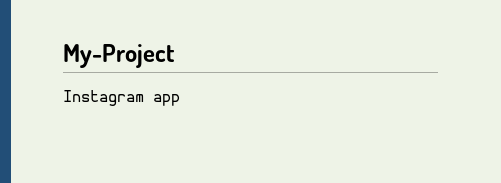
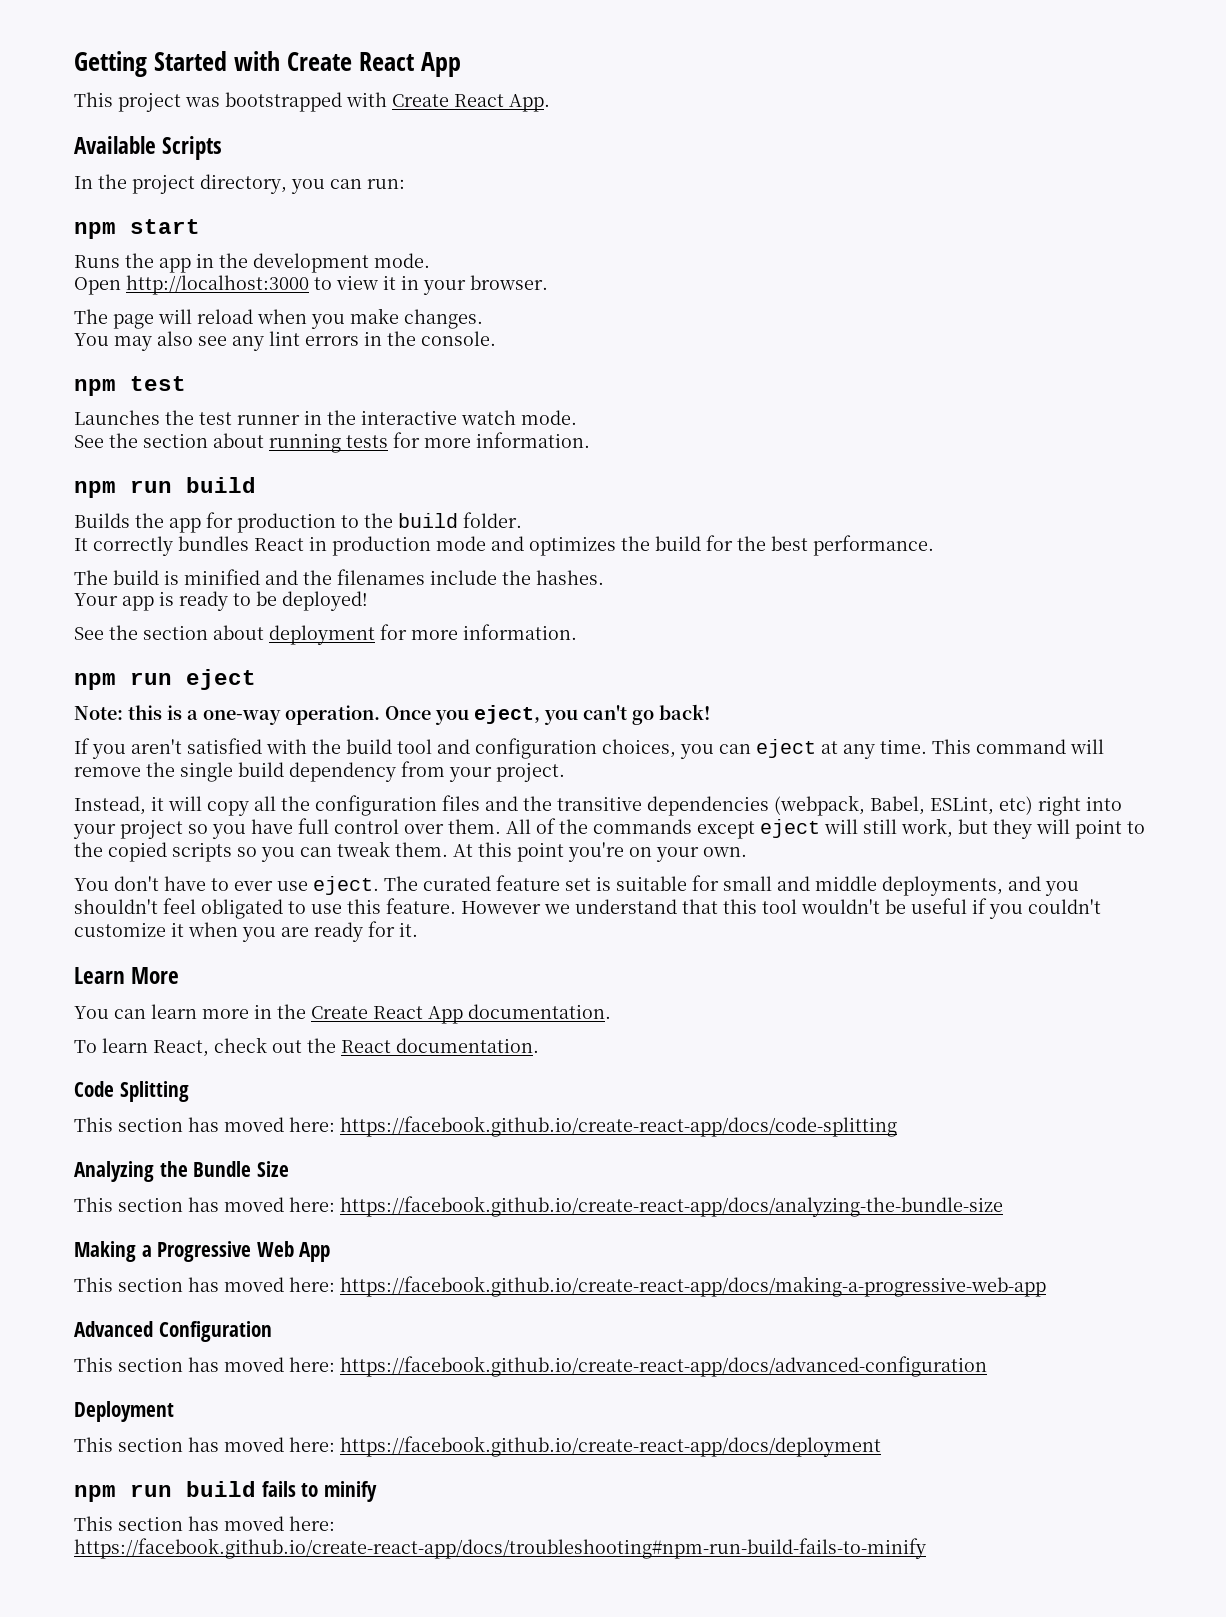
[63,44,175,68] [63,90,180,106] My-Project // Instagram app -> [74,51,462,77] [74,92,550,112] [74,136,223,160] [74,174,405,194] [74,219,200,239] [74,253,430,273] [74,275,548,295] [74,308,483,329] [74,331,496,351] [74,376,186,396] [74,410,577,425] [74,432,590,453] [74,477,256,498] [74,512,522,533] [74,535,934,556] [74,569,604,585] [74,591,368,611] [74,624,577,645] [74,669,256,690] [74,704,710,725] [74,738,1104,759] [74,761,565,782] [74,795,1122,816] [73,818,1145,839] [74,841,747,862] [74,875,1079,896] [74,898,1101,919] [74,921,418,942] [74,967,180,984] [74,1004,611,1024] [74,1037,539,1057] [74,1081,189,1102] [74,1116,897,1137] [74,1161,289,1182] [74,1196,1003,1217] [74,1241,331,1262] [74,1276,1046,1297] [74,1321,272,1342] [74,1356,987,1377] [74,1401,174,1422] [74,1436,881,1457] [74,1481,377,1502] [74,1516,335,1531] [74,1538,926,1559] Getting Started with Create React App // This project was bootstrapped with Create React App. // Available Scripts // In the project directory, you can run: // npm start // Runs the app in the development mode. // Open http://localhost:3000 to view it in your browser. // The page will reload when you make changes. // You may also see any lint errors in the console. // npm test // Launches the test runner in the interactive watch mode. // See the section about running tests for more information. // npm run build // Builds the app for production to the build folder. // It correctly bundles React in production mode and optimizes the build for the best performance. // The build is minified and the filenames include the hashes. // Your app is ready to be deployed! // See the section about deployment for more information. // npm run eject // Note: this is a one-way operation. Once you eject, you can't go back! // If you aren't satisfied with the build tool and configuration choices, you can eject at any time. This command will remove the single build dependency from your project. // Instead, it will copy all the configuration files and the transitive dependencies (webpack, Babel, ESLint, etc) right into your project so you have full control over them. All of the commands except eject will still work, but they will point to the copied scripts so you can tweak them. At this point you're on your own. // You don't have to ever use eject. The curated feature set is suitable for small and middle deployments, and you shouldn't feel obligated to use this feature. However we understand that this tool wouldn't be useful if you couldn't customize it when you are ready for it. // Learn More // You can learn more in the Create React App documentation. // To learn React, check out the React documentation. // Code Splitting // This section has moved here: https://facebook.github.io/create-react-app/docs/code-splitting // Analyzing the Bundle Size // This section has moved here: https://facebook.github.io/create-react-app/docs/analyzing-the-bundle-size // Making a Progressive Web App // This section has moved here: https://facebook.github.io/create-react-app/docs/making-a-progressive-web-app // Advanced Configuration // This section has moved here: https://facebook.github.io/create-react-app/docs/advanced-configuration // Deployment // This section has moved here: https://facebook.github.io/create-react-app/docs/deployment // npm run build fails to minify // This section has moved here: https://facebook.github.io/create-react-app/docs/troubleshooting#npm-run-build-fails-to-minify

